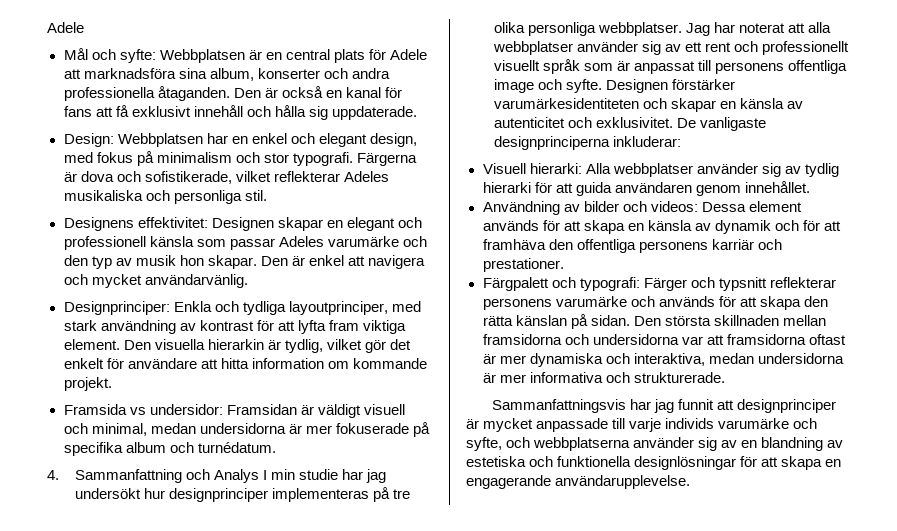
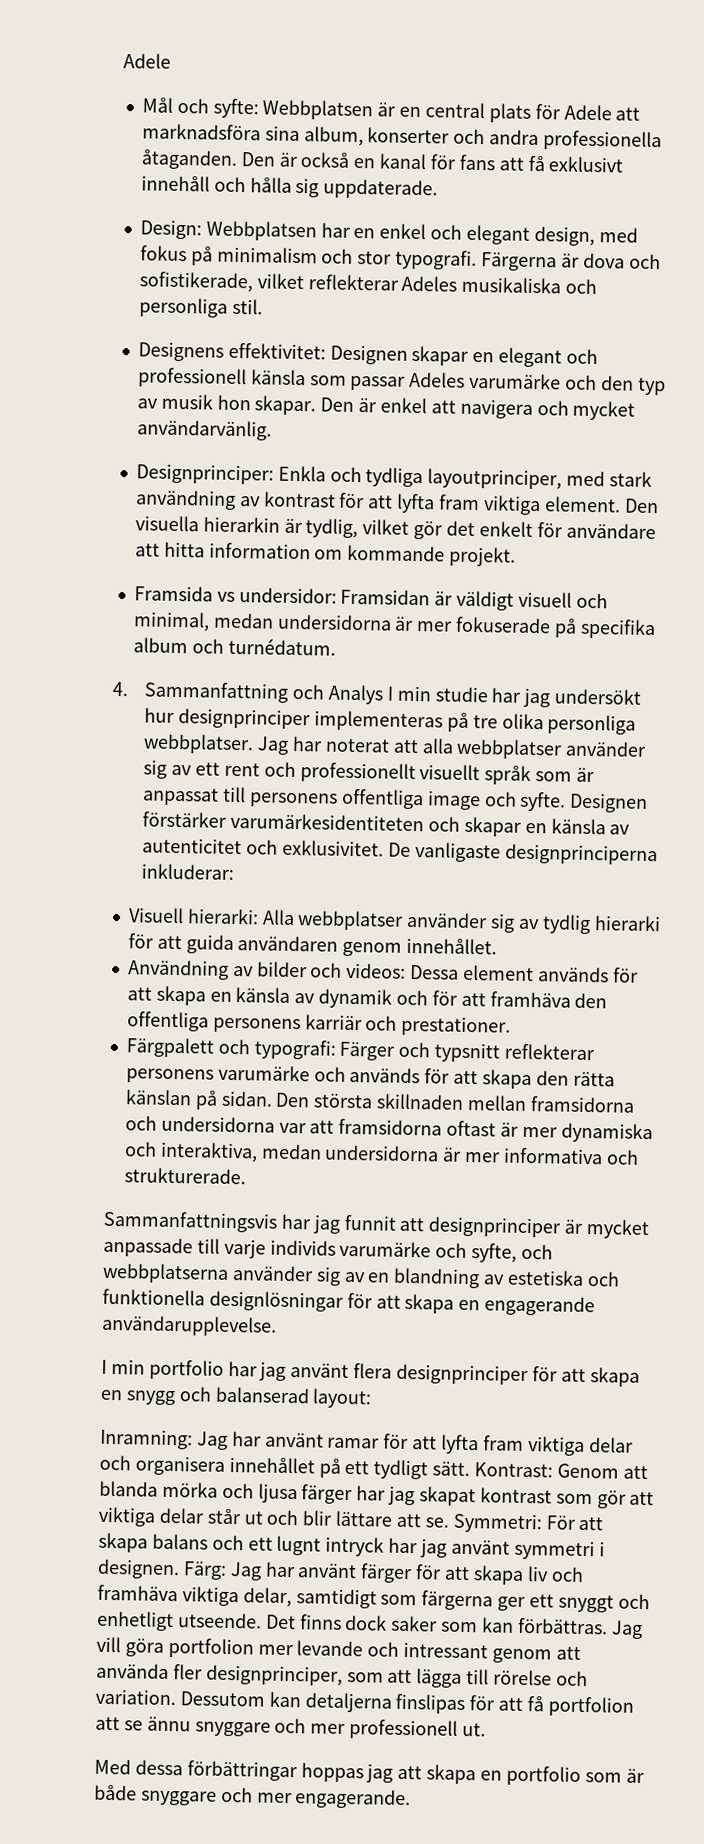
(691, 482) none -> [101,1358,640,1387] [100,1386,373,1409] [100,1428,634,1457] [99,1454,648,1480] [99,1480,655,1509] [98,1506,604,1534] [98,1532,605,1561] [97,1558,584,1585] [97,1584,650,1613] [96,1610,643,1640] [96,1636,581,1664] [96,1662,588,1688] [95,1688,634,1717] [95,1716,487,1740] [94,1758,645,1786] [94,1784,412,1810] // I min portfolio har jag använt flera designprinciper för att skapa en snygg och balanserad layout: // Inramning: Jag har använt ramar för att lyfta fram viktiga delar och organisera innehållet på ett tydligt sätt. Kontrast: Genom att blanda mörka och ljusa färger har jag skapat kontrast som gör att viktiga delar står ut och blir lättare att se. Symmetri: För att skapa balans och ett lugnt intryck har jag använt symmetri i designen. Färg: Jag har använt färger för att skapa liv och framhäva viktiga delar, samtidigt som färgerna ger ett snyggt och enhetligt utseende. Det finns dock saker som kan förbättras. Jag vill göra portfolion mer levande och intressant genom att använda fler designprinciper, som att lägga till rörelse och variation. Dessutom kan detaljerna finslipas för att få portfolion att se ännu snyggare och mer professionell ut. // Med dessa förbättringar hoppas jag att skapa en portfolio som är både snyggare och mer engagerande.

